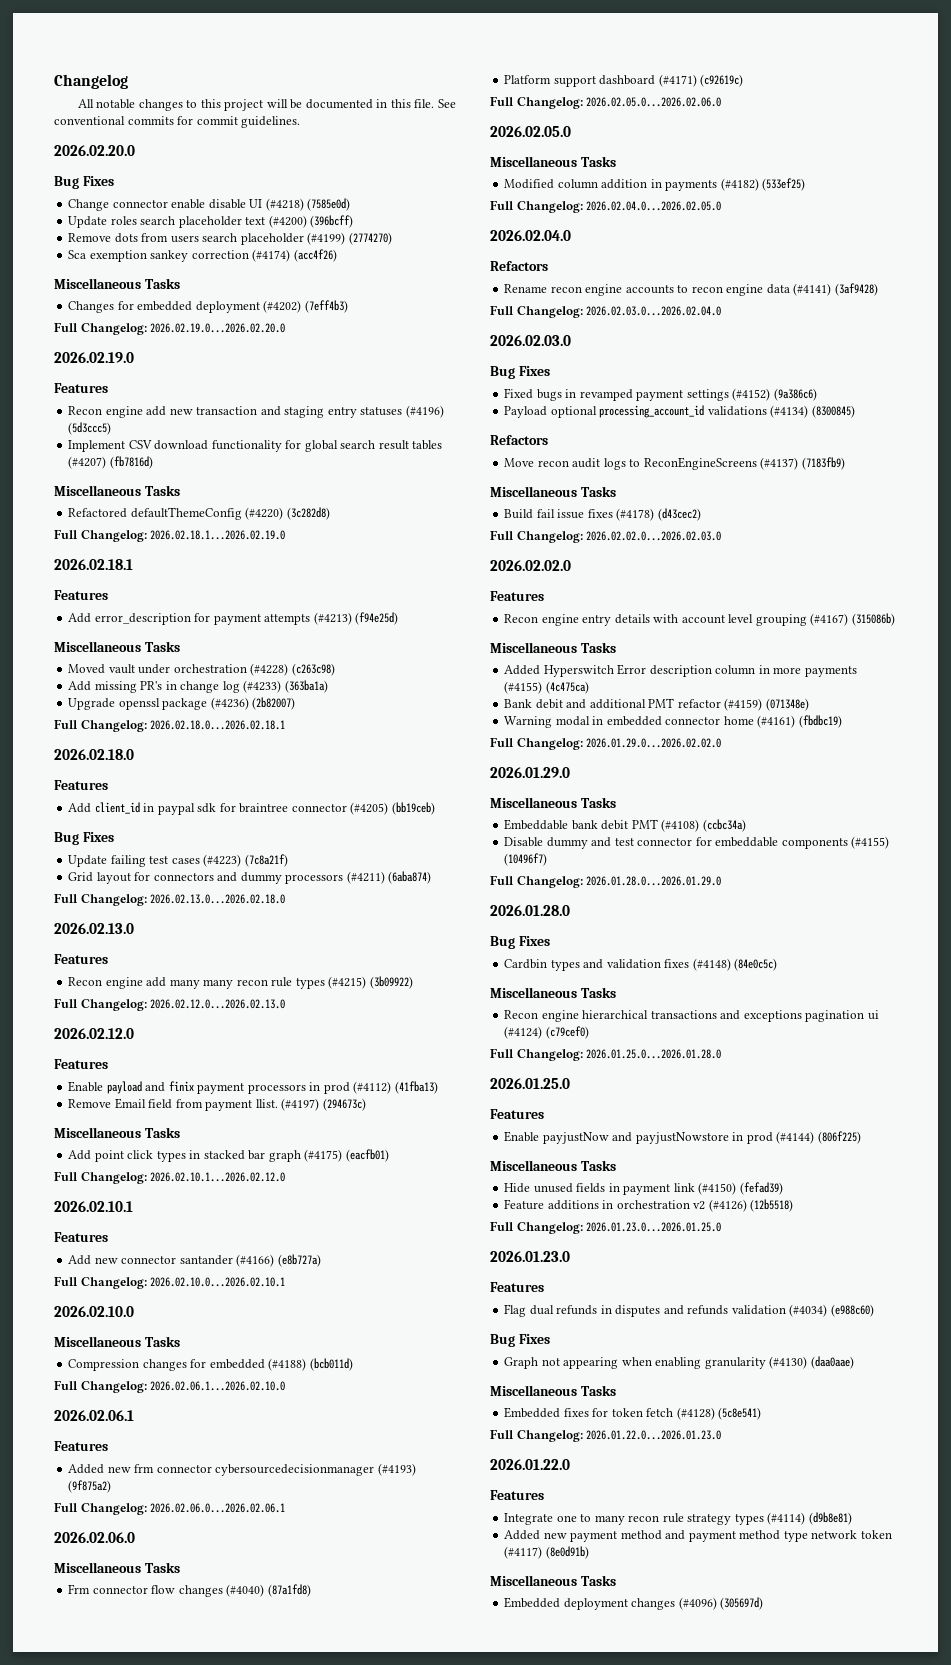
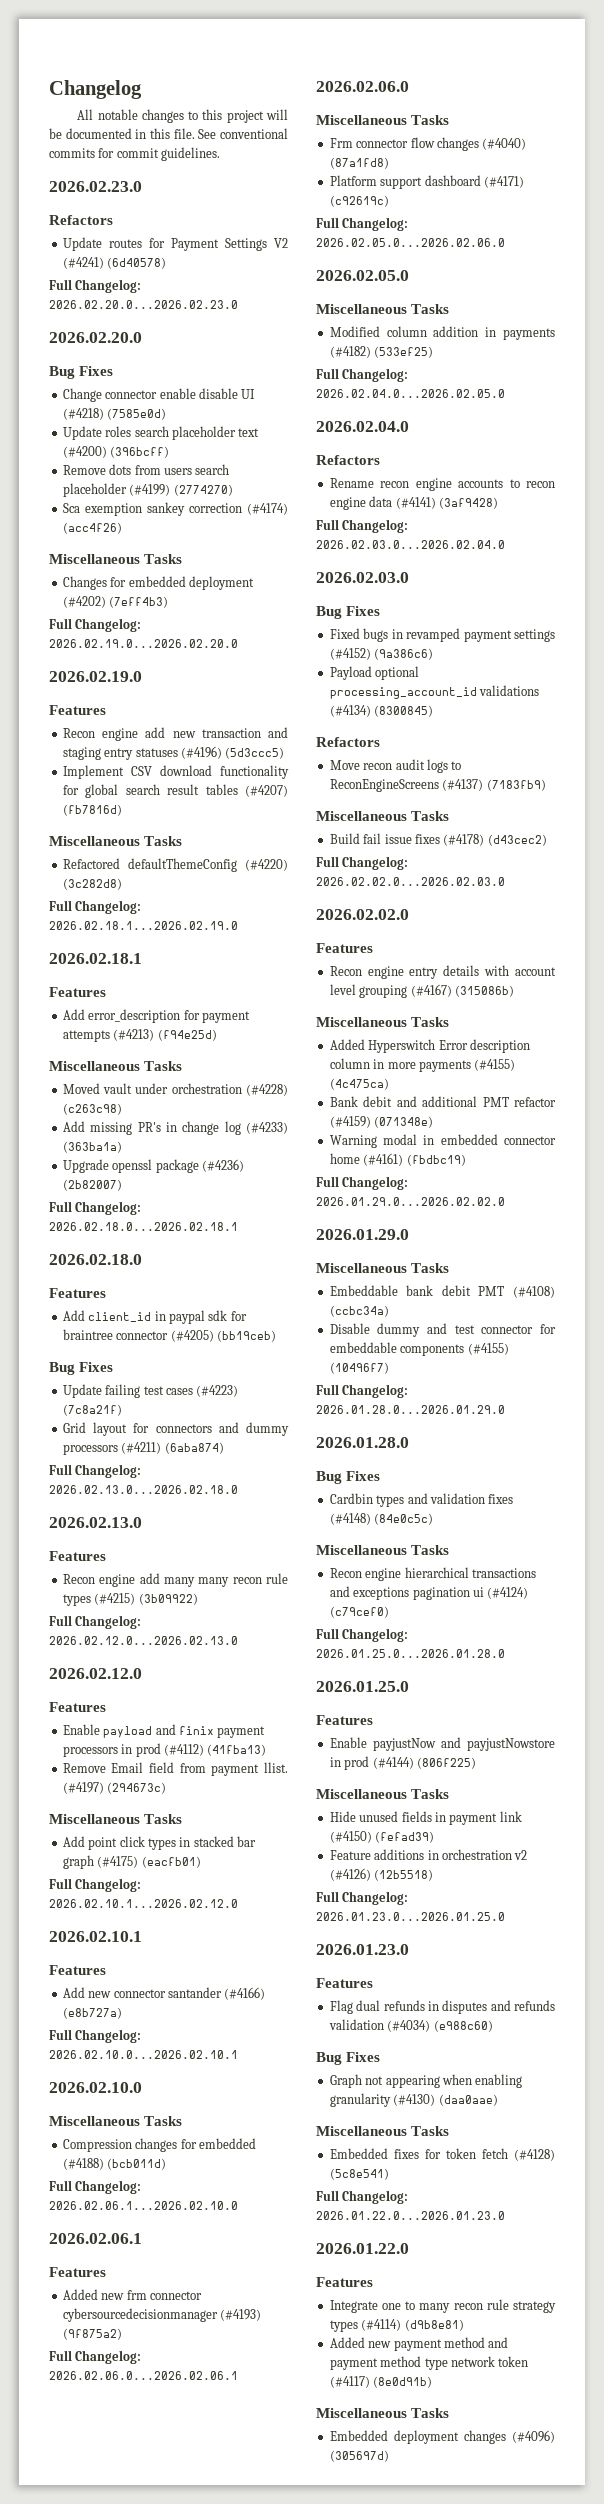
(301, 122) none -> [49,181,142,192] [49,215,113,225] [62,237,288,251] [62,257,167,269] [49,279,142,293] [49,300,238,309] // 2026.02.23.0 // Refactors // Update routes for Payment Settings V2 (#4241) (6d40578) // Full Changelog: 2026.02.20.0...2026.02.23.0

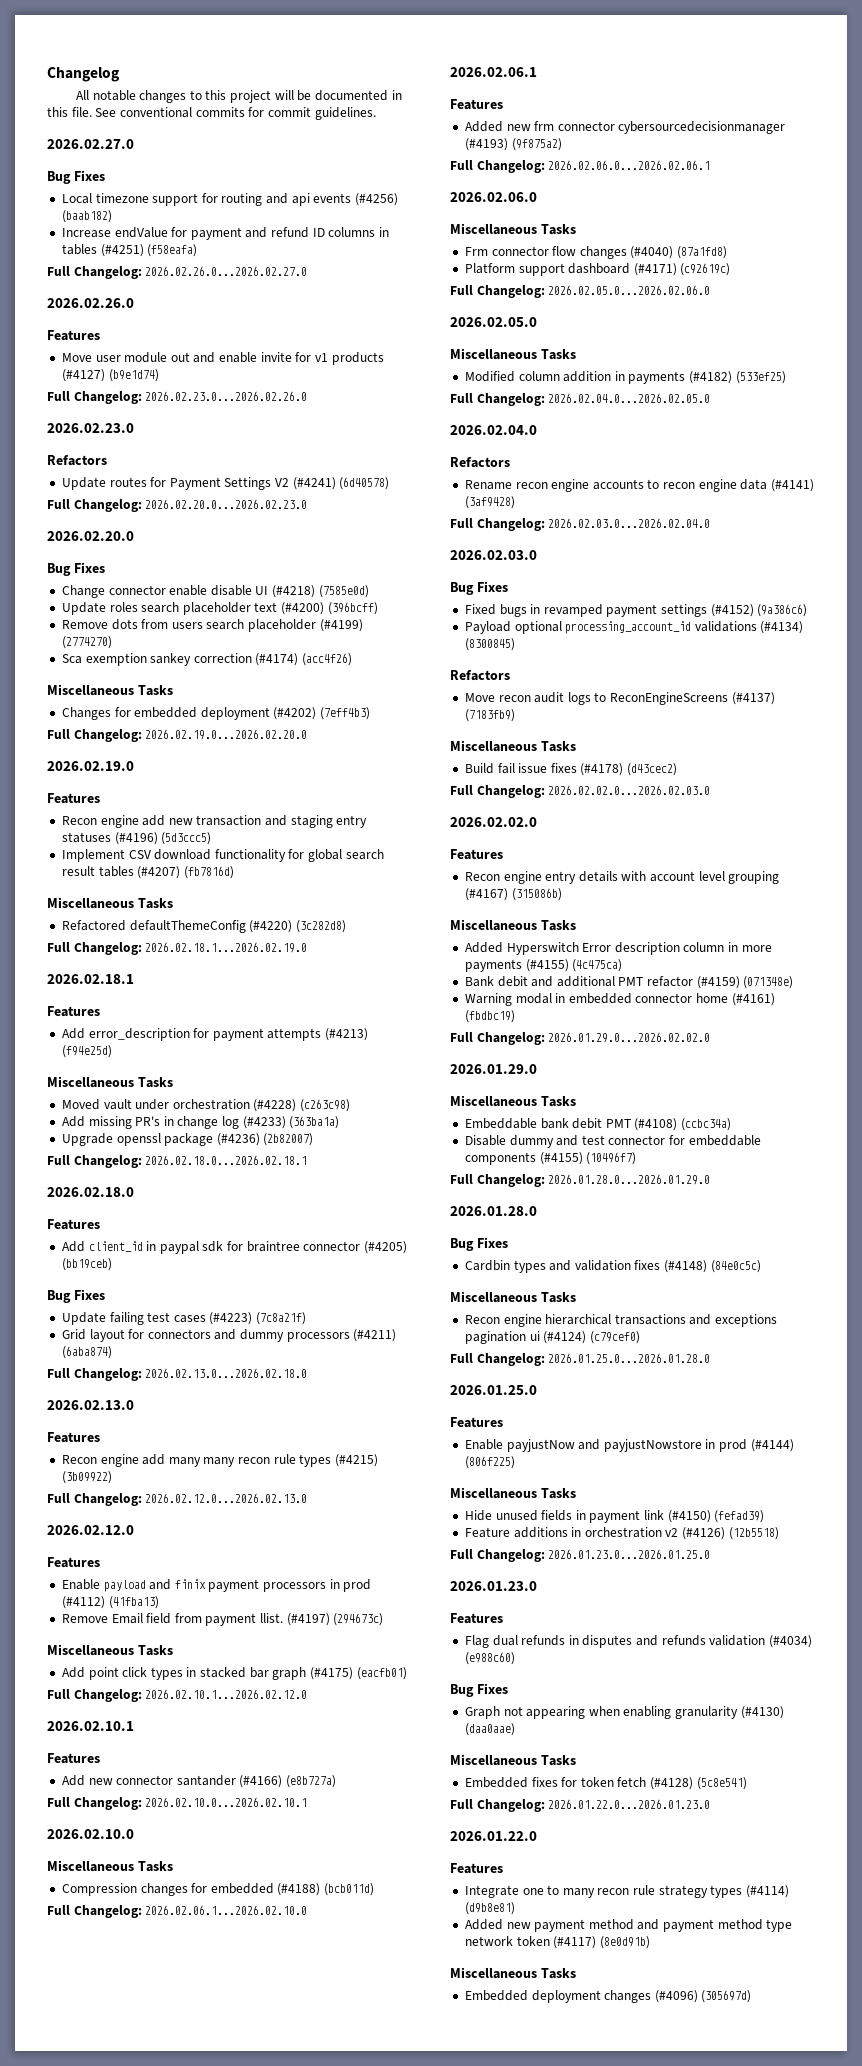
(221, 154) none -> [47,139,134,149] [47,170,105,184] [61,193,399,206] [61,210,112,223] [61,227,390,240] [61,244,198,257] [47,266,308,279] [47,298,134,308] [47,330,100,341] [61,352,384,365] [61,369,159,382] [47,391,308,404] // 2026.02.27.0 // Bug Fixes // Local timezone support for routing and api events (#4256) (baab182) // Increase endValue for payment and refund ID columns in tables (#4251) (f58eafa) // Full Changelog: 2026.02.26.0...2026.02.27.0 // 2026.02.26.0 // Features // Move user module out and enable invite for v1 products (#4127) (b9e1d74) // Full Changelog: 2026.02.23.0...2026.02.26.0

